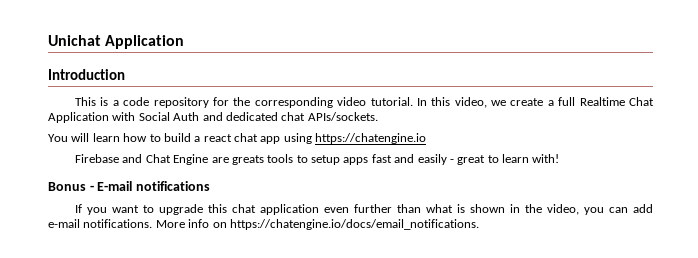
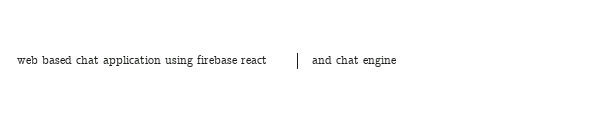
[48,35,185,49] [48,69,125,80] [74,97,654,108] [48,112,378,123] [48,133,427,144] [74,154,560,165] [48,181,210,191] [74,204,654,215] [48,219,479,230] Unichat Application // Introduction // This is a code repository for the corresponding video tutorial. In this video, we create a full Realtime Chat Application with Social Auth and dedicated chat APIs/sockets. // You will learn how to build a react chat app using https://chatengine.io // Firebase and Chat Engine are greats tools to setup apps fast and easily - great to learn with! // Bonus - E-mail notifications // If you want to upgrade this chat application even further than what is shown in the video, you can add e-mail notifications. More info on https://chatengine.io/docs/email_notifications. -> [17,55,396,67] web based chat application using firebase react and chat engine

